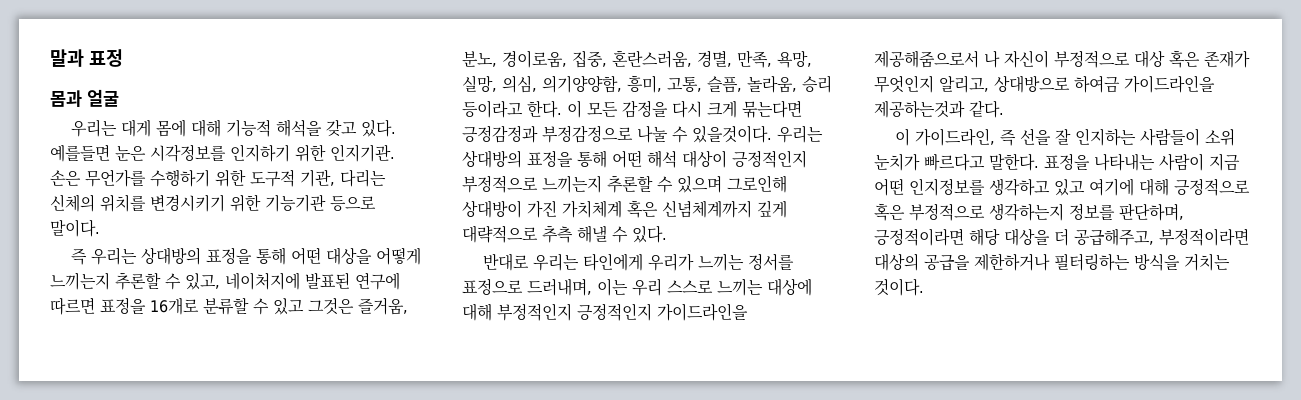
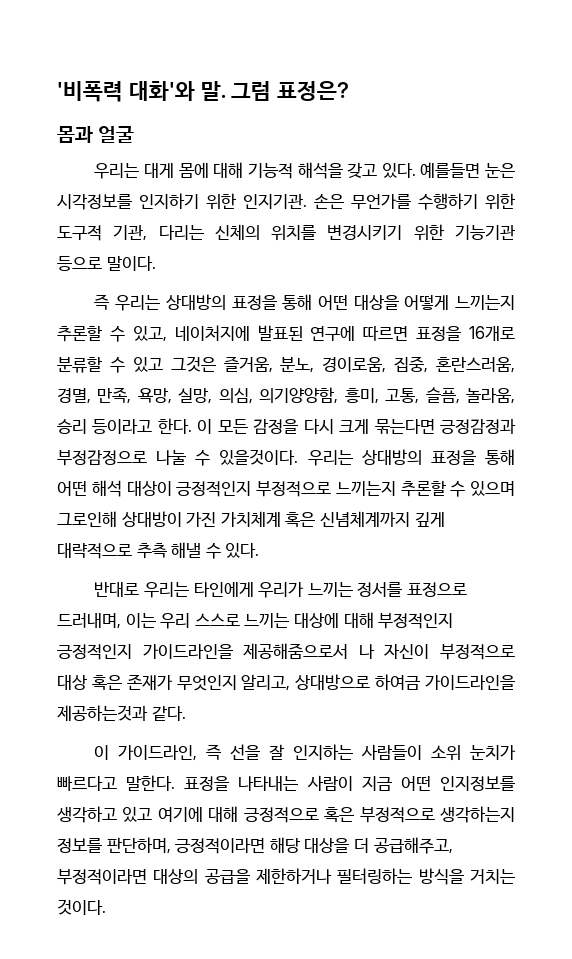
[50,49,123,67] 말과 표정 -> [57,81,350,102] '비폭력 대화'와 말. 그럼 표정은?

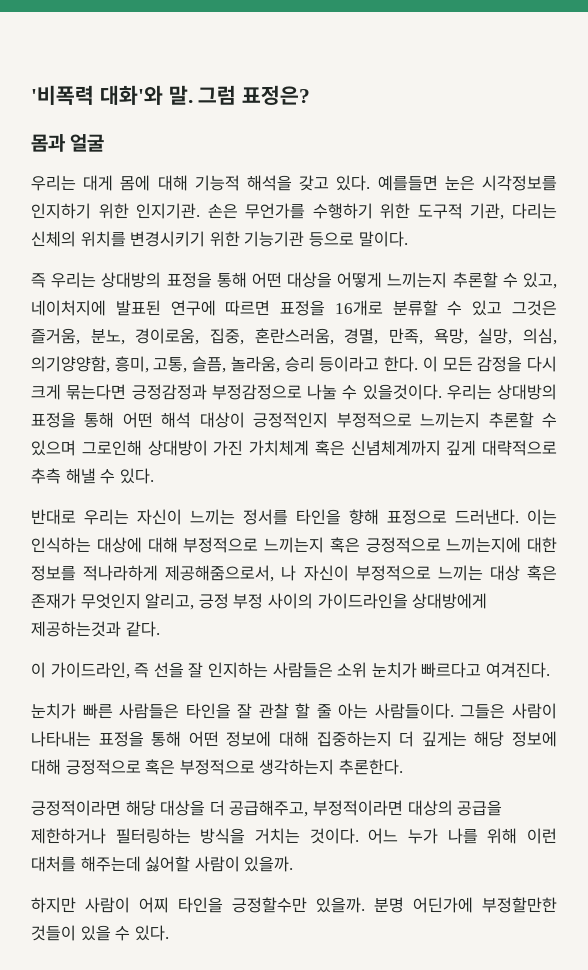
[193,582,467,598] [57,612,454,629] [57,643,349,660] 타인에게 우리가 느끼는 정서를 표정으로 드러내며, 이는 우리 스스로 느끼는 대상에 대해 부정적인지 긍정적인지 가이드라인을 제공해줌으로서 -> [137,509,557,525] [31,537,557,553] [31,565,275,582] 자신이 느끼는 정서를 타인을 향해 표정으로 드러낸다. 이는 인식하는 대상에 대해 부정적으로 느끼는지 혹은 긍정적으로 느끼는지에 대한 정보를 적나라하게 제공해줌으로서,
(515, 652) none -> [437,565,483,581] 느끼는
[295,674,515,690] 상대방으로 하여금 가이드라인을 -> [198,593,488,609] 긍정 부정 사이의 가이드라인을 상대방에게
[361,744,423,760] 사람들이 -> [272,662,333,678] 사람들은
[126,775,515,791] [57,806,203,823] 말한다. 표정을 나타내는 사람이 지금 어떤 인지정보를 생각하고 있고 여기에 -> [485,662,550,678] [31,703,557,719] [31,731,558,747] 여겨진다. // 눈치가 빠른 사람들은 타인을 잘 관찰 할 줄 아는 사람들이다. 그들은 사람이 나타내는 표정을 통해 어떤 정보에 대해 집중하는지 더 깊게는 해당 정보에
[57,837,171,854] 정보를 판단하며, -> [338,759,403,775] 추론한다. //
(106, 907) none -> [368,828,558,844] [31,856,294,872] [31,897,557,913] [31,925,169,941] 어느 누가 나를 위해 이런 대처를 해주는데 싫어할 사람이 있을까. // 하지만 사람이 어찌 타인을 긍정할수만 있을까. 분명 어딘가에 부정할만한 것들이 있을 수 있다.

